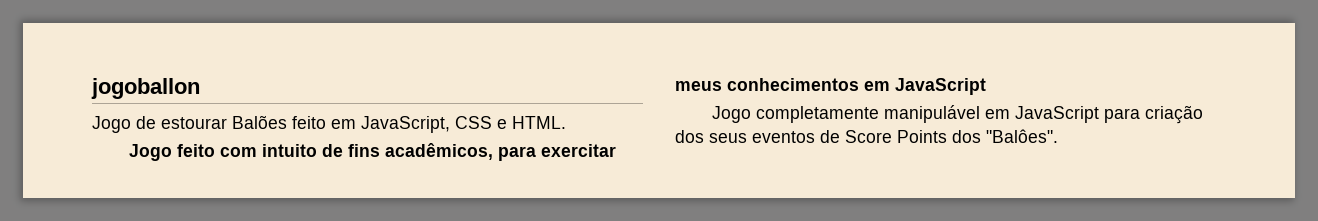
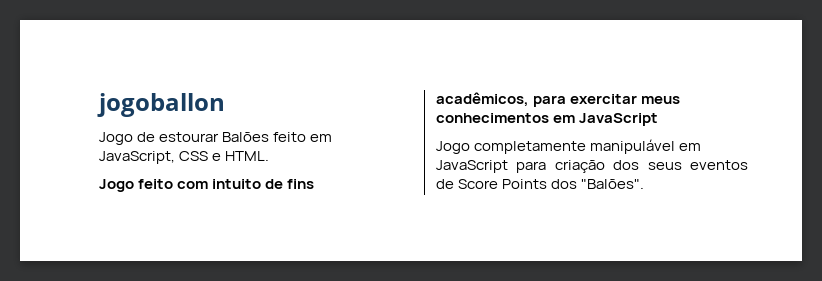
[986,129,1058,143] "Balôes". -> [581,179,645,189] "Balões".

